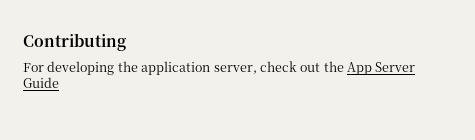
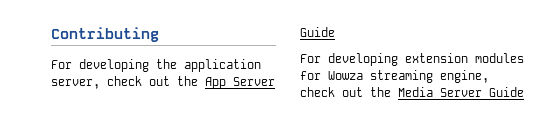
(59, 82) none -> [300,53,524,66] [300,70,489,83] [300,87,524,97] // For developing extension modules for Wowza streaming engine, check out the Media Server Guide

